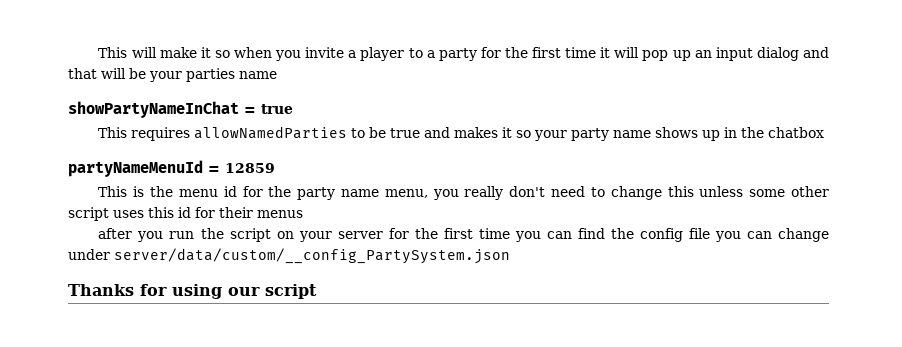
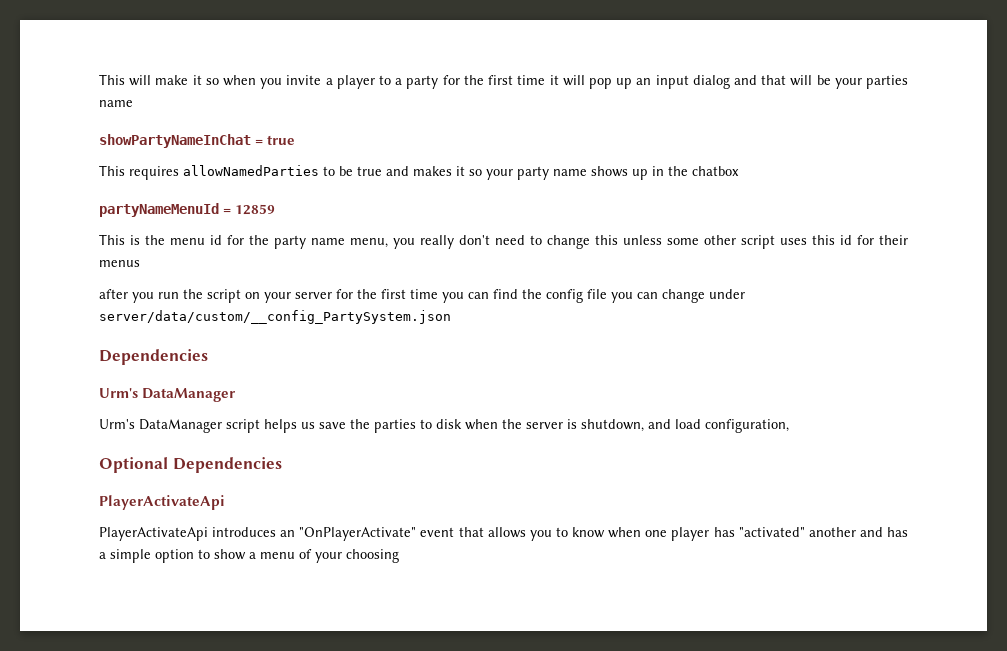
[68,284,317,299] Thanks for using our script -> [99,349,208,365] [99,388,236,402] [99,419,789,433] [99,457,282,473] [99,495,225,510] [99,527,909,541] [99,549,399,563] Dependencies // Urm's DataManager // Urm's DataManager script helps us save the parties to disk when the server is shutdown, and load configuration, // Optional Dependencies // PlayerActivateApi // PlayerActivateApi introduces an "OnPlayerActivate" event that allows you to know when one player has "activated" another and has a simple option to show a menu of your choosing

